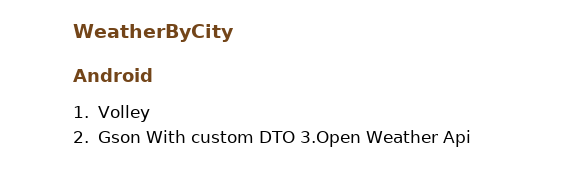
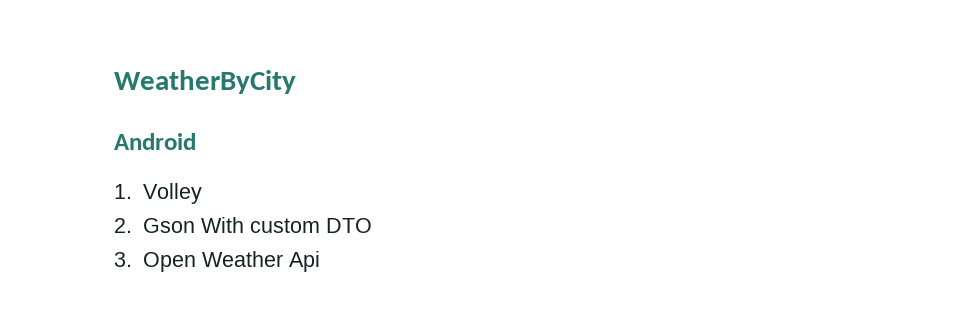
[299,131,361,147] 3.Open -> [114,252,196,272] // 3. Open

